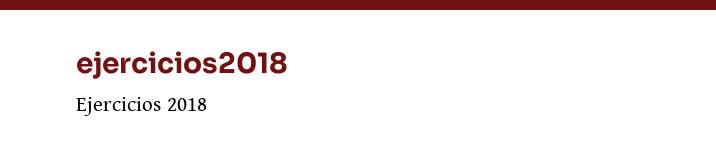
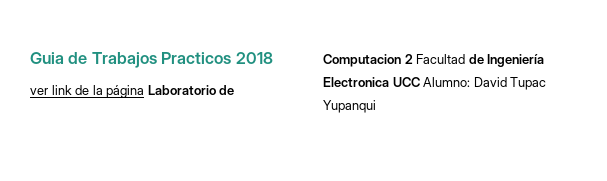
[76,51,288,79] [76,97,207,116] ejercicios2018 // Ejercicios 2018 -> [30,52,273,68] [30,85,235,98] [323,54,545,67] [323,77,547,90] [323,100,376,113] Guia de Trabajos Practicos 2018 // ver link de la página Laboratorio de Computacion 2 Facultad de Ingeniería Electronica UCC Alumno: David Tupac Yupanqui

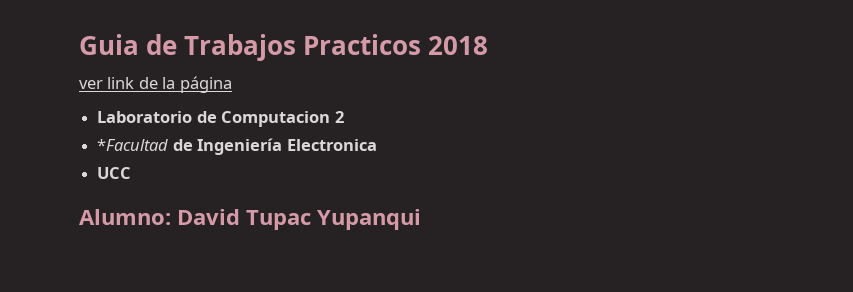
(145, 91) none -> (232, 84) //
[416,54,466,64] Facultad -> [97,139,169,151] // *Facultad
(389, 82) none -> (377, 145) //
(420, 82) none -> (132, 173) //

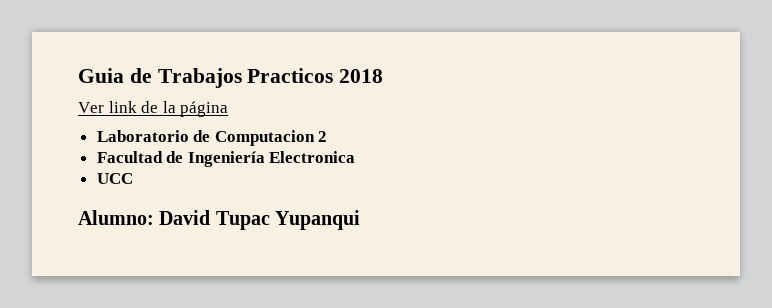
[79,80,103,89] ver -> [78,102,104,113] Ver
[97,139,169,151] *Facultad -> [96,151,163,163] Facultad

